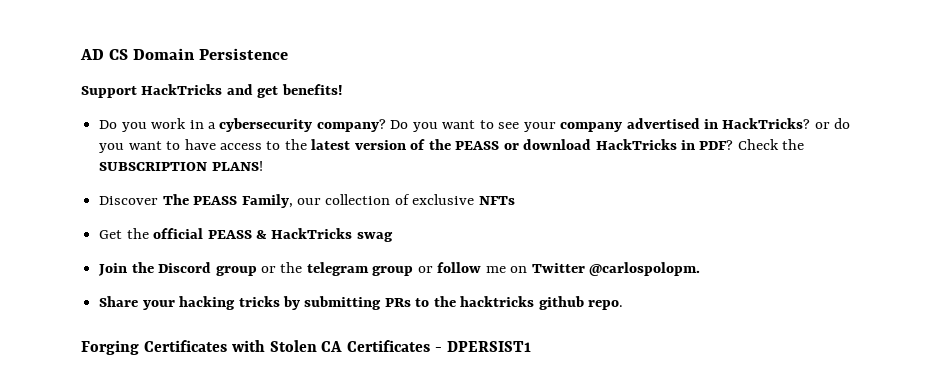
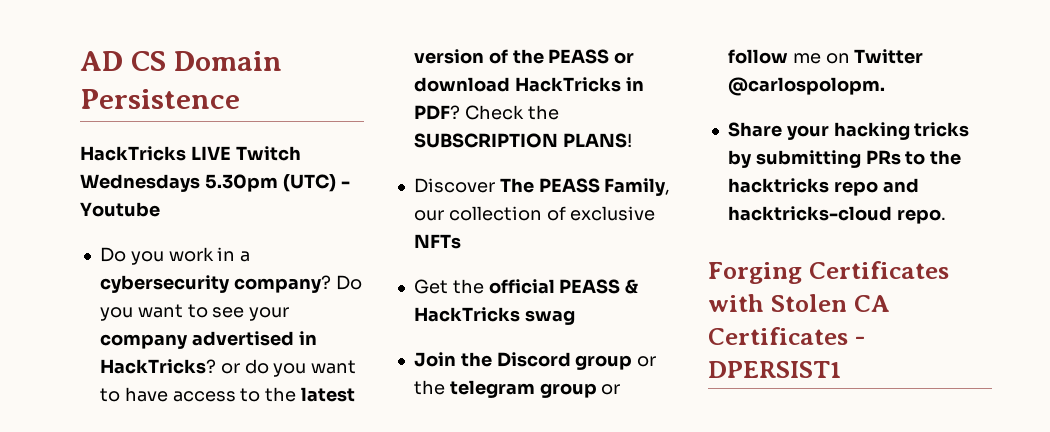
[81,84,343,98] Support HackTricks and get benefits! -> [80,146,301,161] [80,174,350,192] [80,202,160,217] HackTricks LIVE Twitch Wednesdays 5.30pm (UTC) - Youtube
[538,296,584,310] github -> [833,178,919,196] [727,206,892,221] repo and hacktricks-cloud

